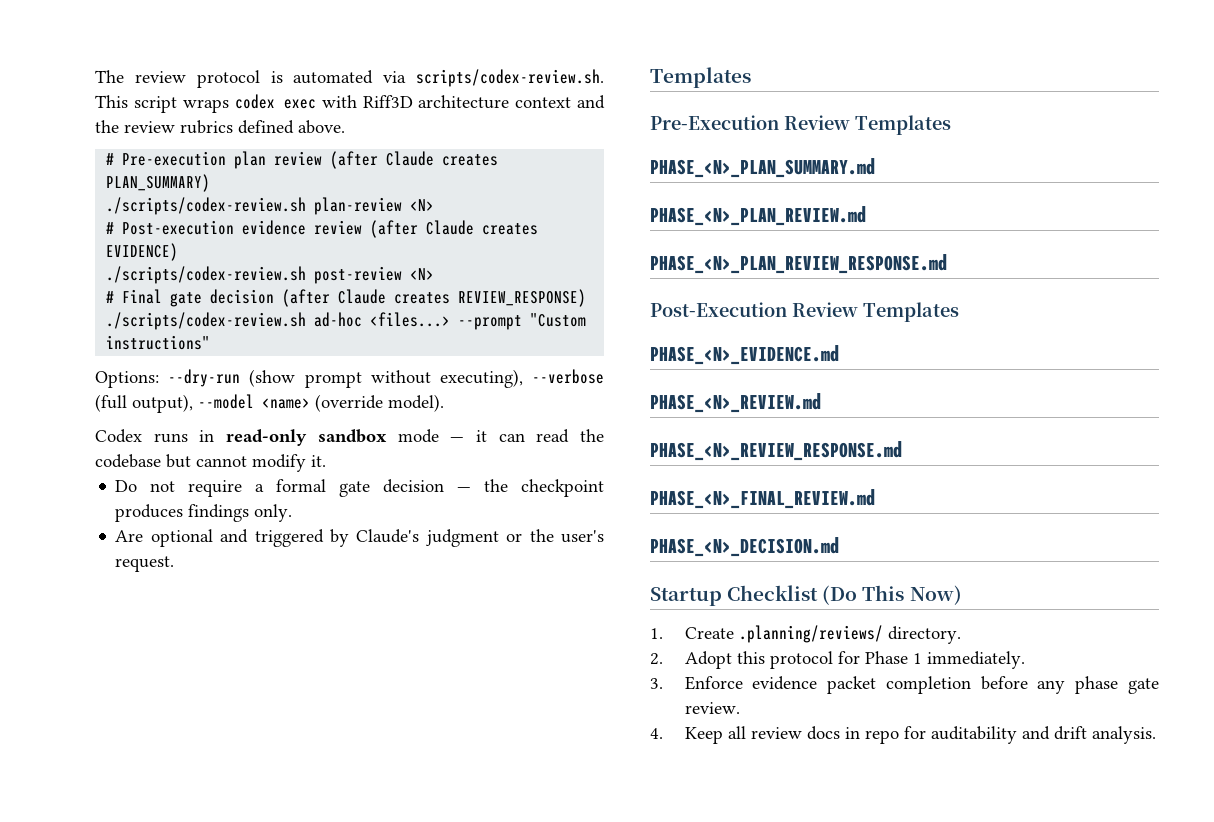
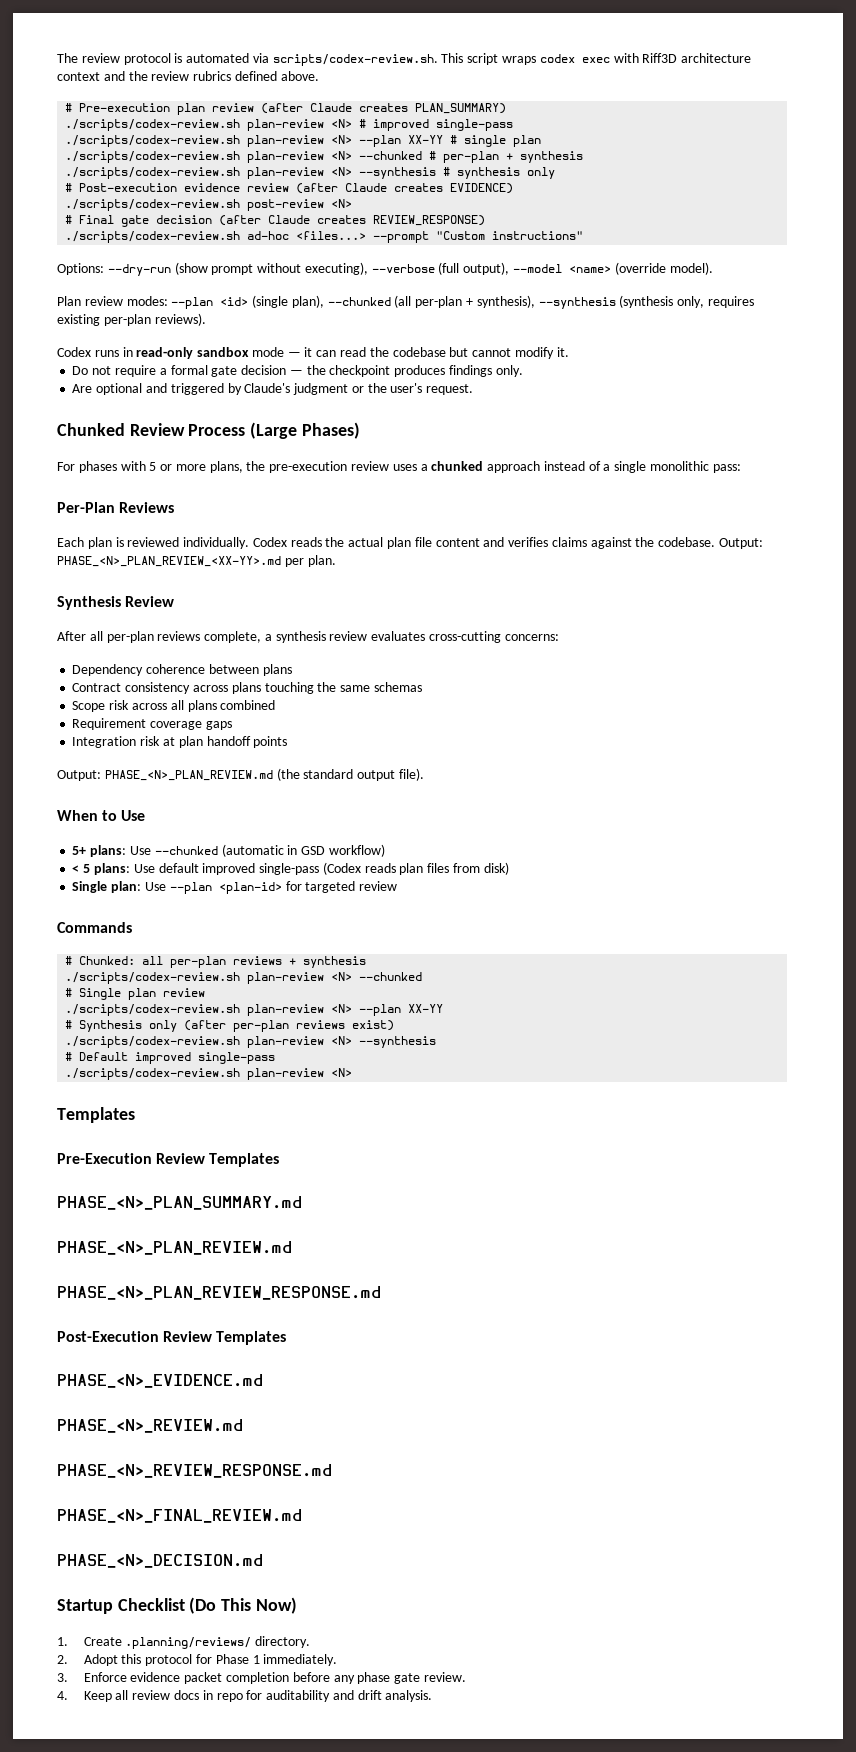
(435, 205) none -> [359,119,514,131] [65,135,542,147] [65,151,584,163] [65,167,556,179] # improved single-pass // ./scripts/codex-review.sh plan-review <N> --plan XX-YY # single plan // ./scripts/codex-review.sh plan-review <N> --chunked # per-plan + synthesis // ./scripts/codex-review.sh plan-review <N> --synthesis # synthesis only
(444, 403) none -> [57,295,754,309] [57,313,206,326] // Plan review modes: --plan <id> (single plan), --chunked (all per-plan + synthesis), --synthesis (synthesis only, requires existing per-plan reviews).
(175, 564) none -> [57,422,360,439] [57,461,741,473] [57,502,175,513] [57,537,764,549] [57,555,336,567] [57,596,175,610] [57,631,559,643] [72,664,292,676] [72,682,422,694] [72,700,276,712] [72,718,232,730] [72,736,288,748] [57,768,424,781] [57,810,146,821] [72,844,385,857] [72,862,509,875] [72,881,398,894] [57,922,132,933] [65,956,367,968] [65,972,423,984] [65,988,206,1000] [65,1004,444,1016] [65,1020,395,1032] [65,1036,437,1048] [65,1052,276,1064] [65,1068,353,1080] // Chunked Review Process (Large Phases) // For phases with 5 or more plans, the pre-execution review uses a chunked approach instead of a single monolithic pass: // Per-Plan Reviews // Each plan is reviewed individually. Codex reads the actual plan file content and verifies claims against the codebase. Output: PHASE_<N>_PLAN_REVIEW_<XX-YY>.md per plan. // Synthesis Review // After all per-plan reviews complete, a synthesis review evaluates cross-cutting concerns: // Dependency coherence between plans // Contract consistency across plans touching the same schemas // Scope risk across all plans combined // Requirement coverage gaps // Integration risk at plan handoff points // Output: PHASE_<N>_PLAN_REVIEW.md (the standard output file). // When to Use // 5+ plans: Use --chunked (automatic in GSD workflow) // < 5 plans: Use default improved single-pass (Codex reads plan files from disk) // Single plan: Use --plan <plan-id> for targeted review // Commands // # Chunked: all per-plan reviews + synthesis // ./scripts/codex-review.sh plan-review <N> --chunked // # Single plan review // ./scripts/codex-review.sh plan-review <N> --plan XX-YY // # Synthesis only (after per-plan reviews exist) // ./scripts/codex-review.sh plan-review <N> --synthesis // # Default improved single-pass // ./scripts/codex-review.sh plan-review <N>

